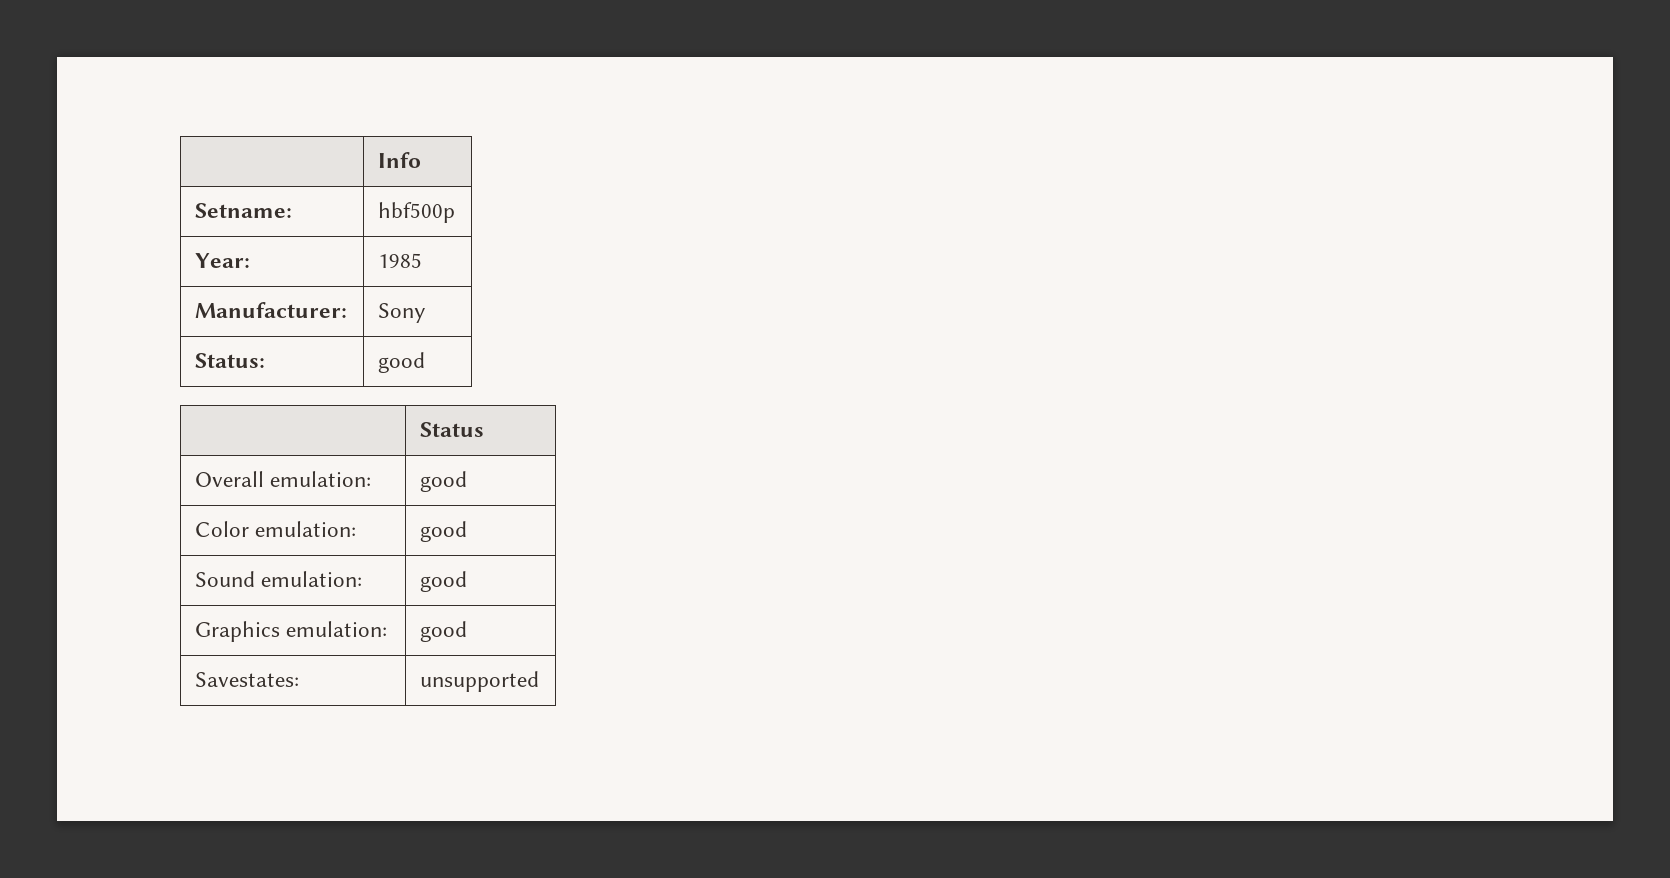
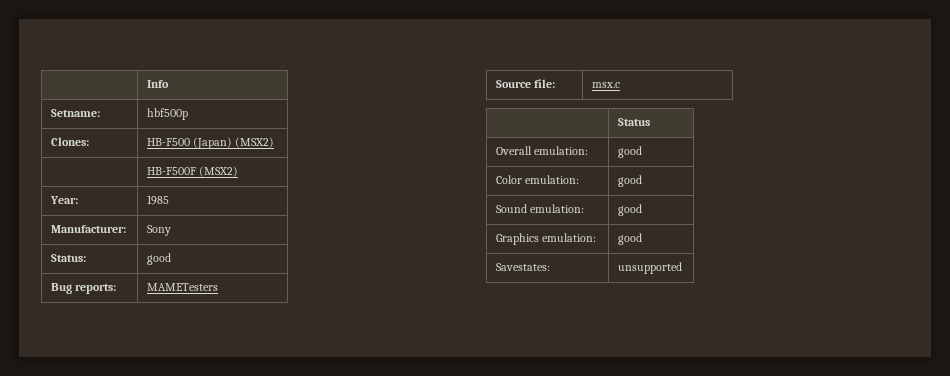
(456, 212) none -> [51,137,90,146] [147,137,275,149] [147,166,239,177] // Clones: | HB-F500 (Japan) (MSX2) // | HB-F500F (MSX2)
(426, 362) none -> [51,283,117,294] [147,283,219,291] [496,79,556,88] [592,82,621,88] // Bug reports: | MAMETesters // Source file: | msx.c

